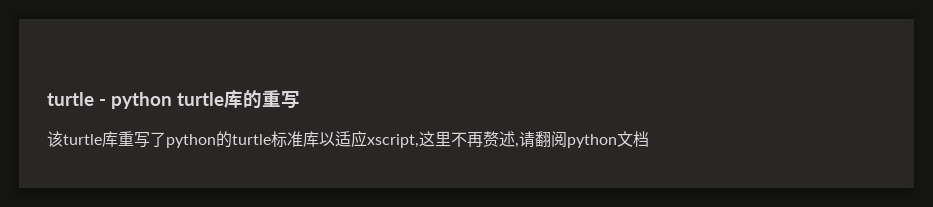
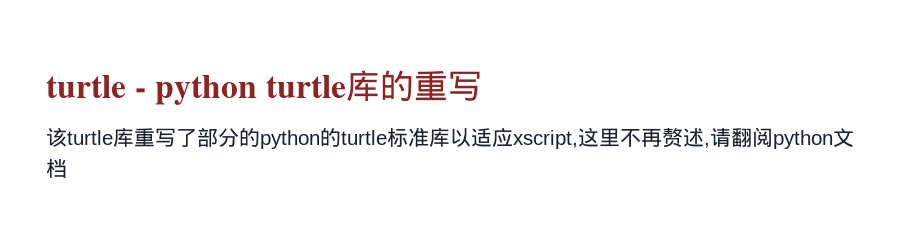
(166, 139) none -> [197,127,260,147] 部分的

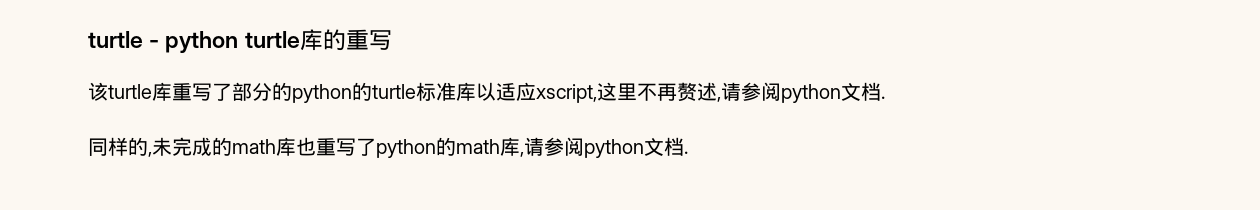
[731,127,854,149] [46,159,67,178] 翻阅python文档 -> [741,82,885,103] [88,137,688,158] 参阅python文档. // 同样的,未完成的math库也重写了python的math库,请参阅python文档.

